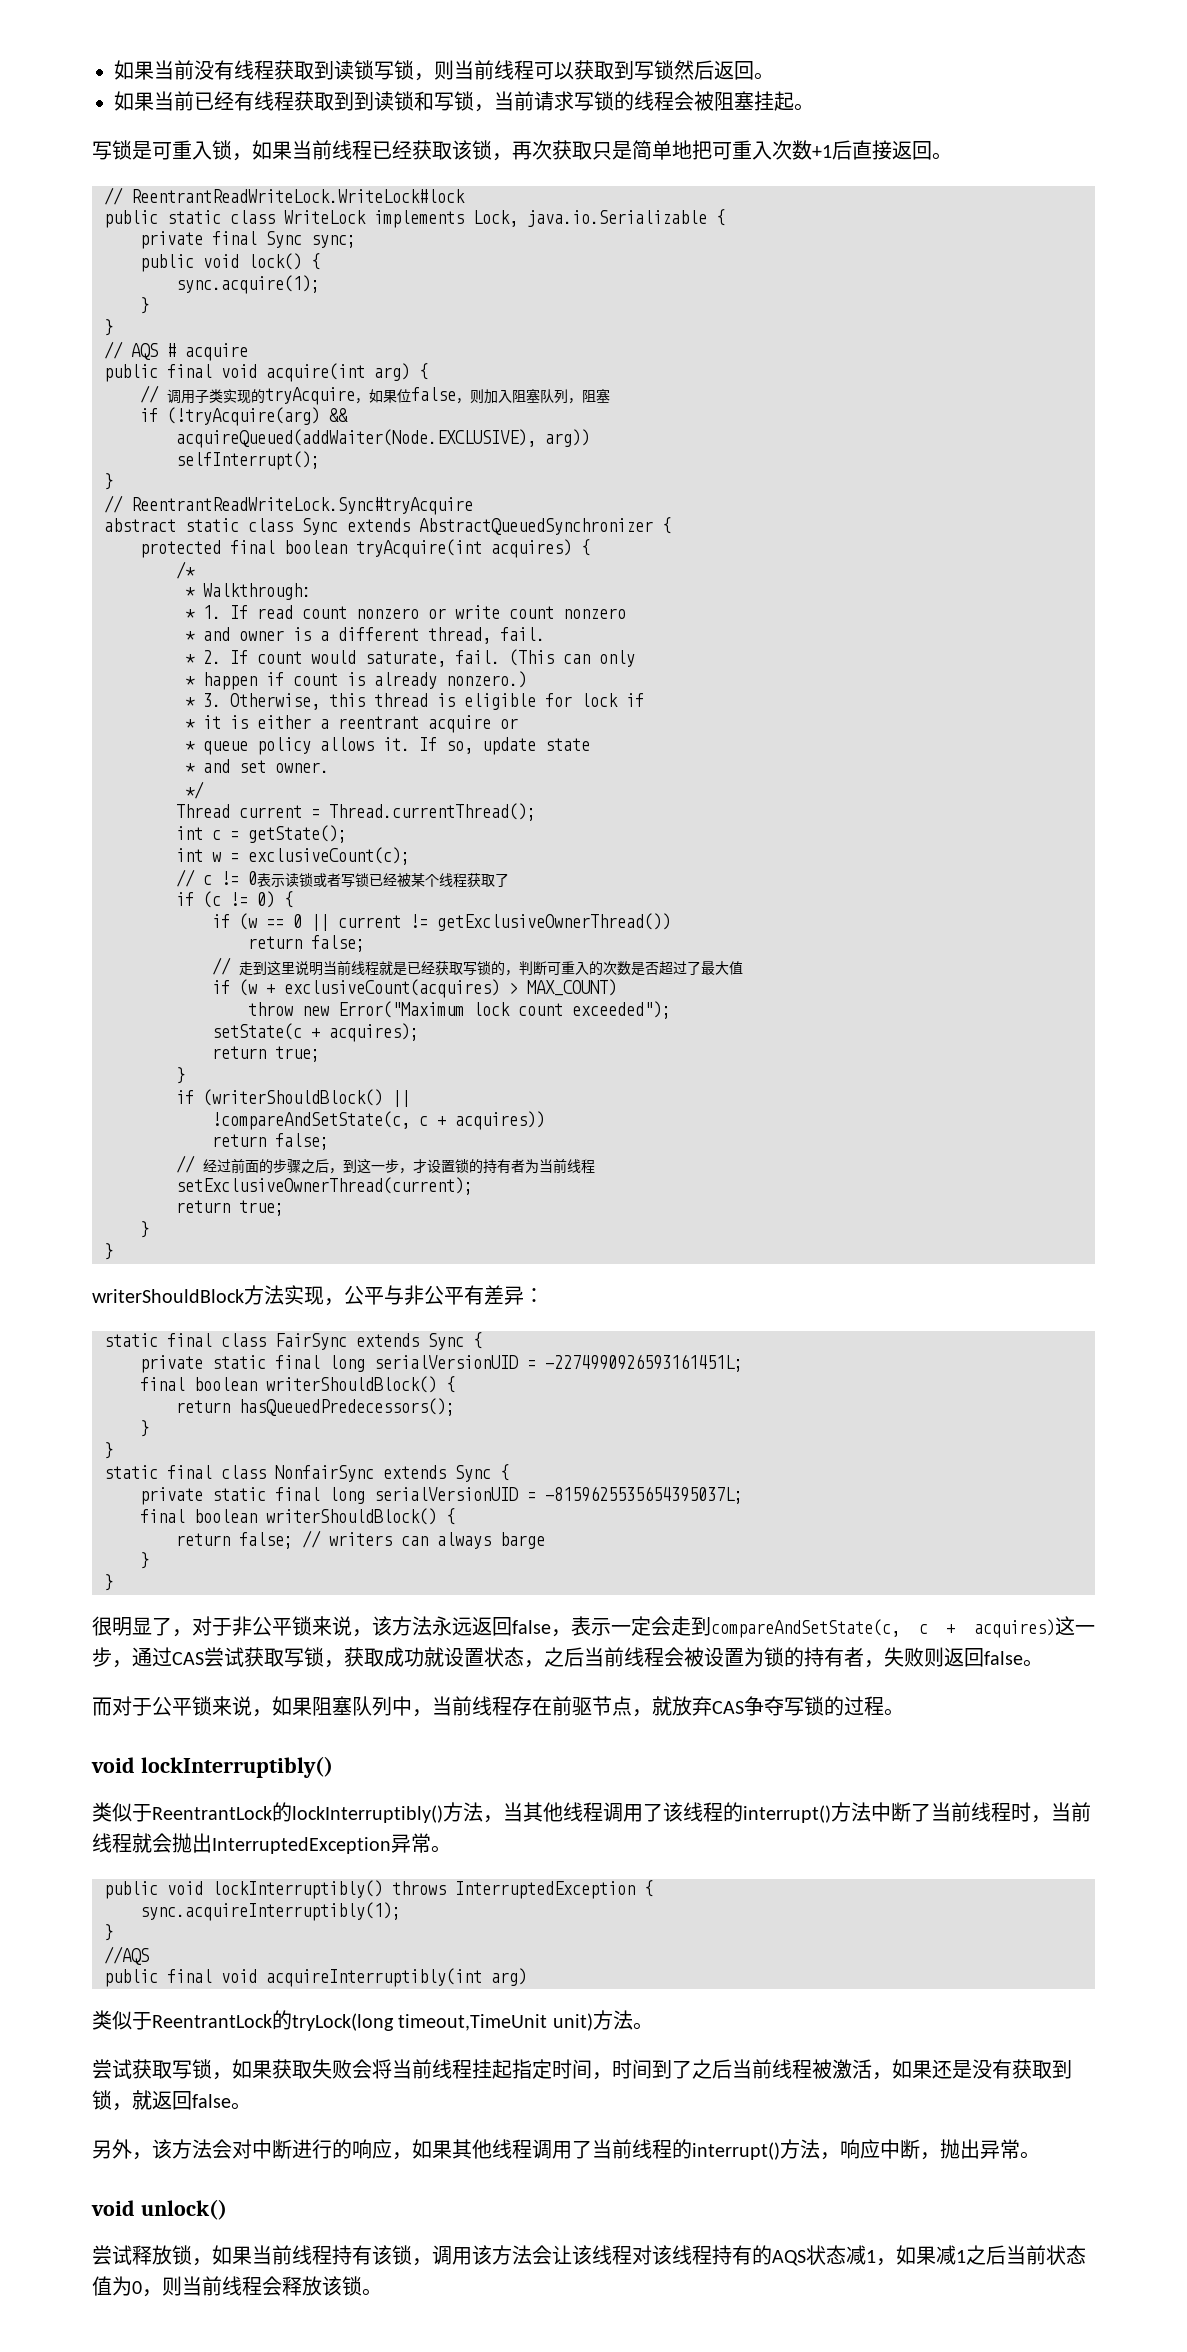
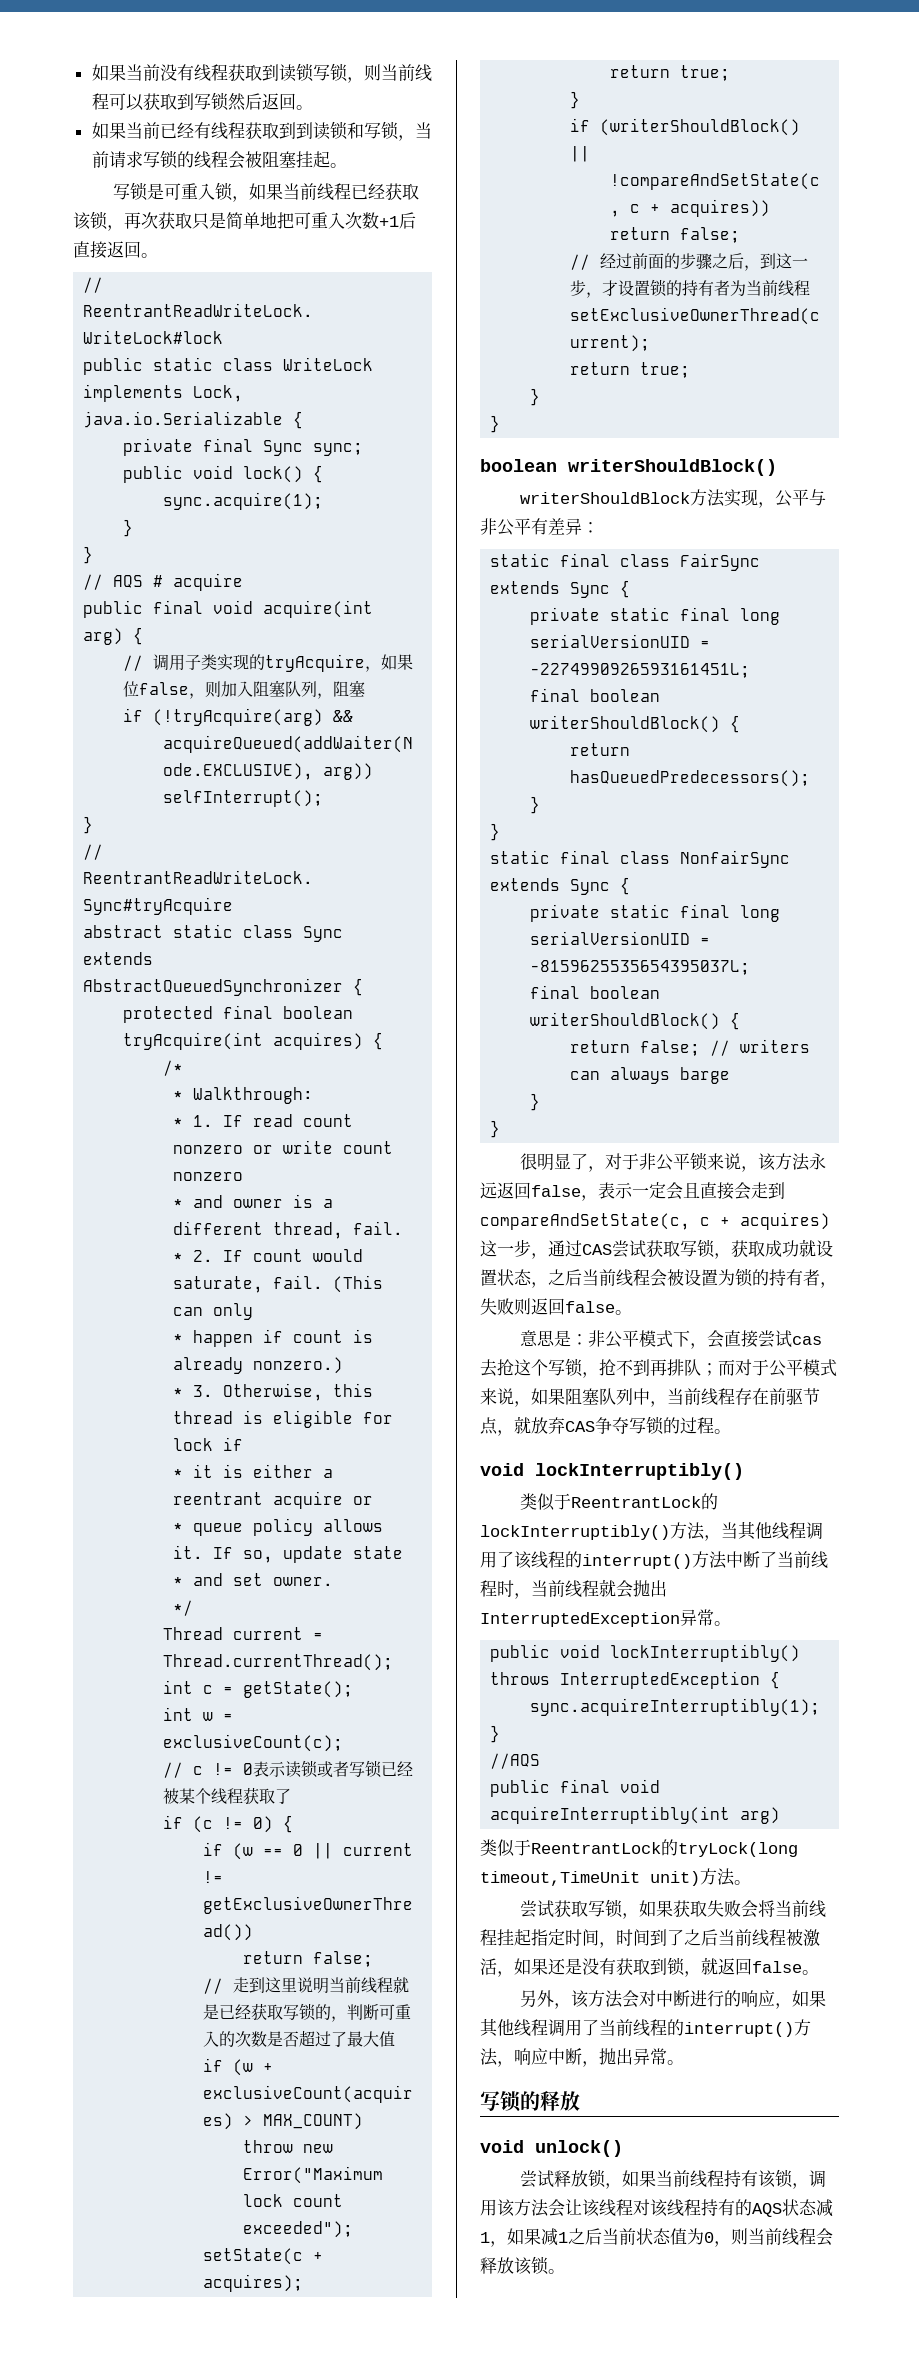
(113, 1251) none -> [480,459,777,476] // boolean writerShouldBlock()
(671, 1626) none -> [683,1182,751,1200] 且直接会
(1043, 1663) none -> [520,1330,823,1349] [480,1358,718,1378] 意思是：非公平模式下，会直接尝试cas去抢这个写锁，抢不到再排队；
[192,1696,212,1716] 锁 -> [803,1359,837,1377] 模式
(1040, 2155) none -> [480,2091,580,2112] // 写锁的释放

